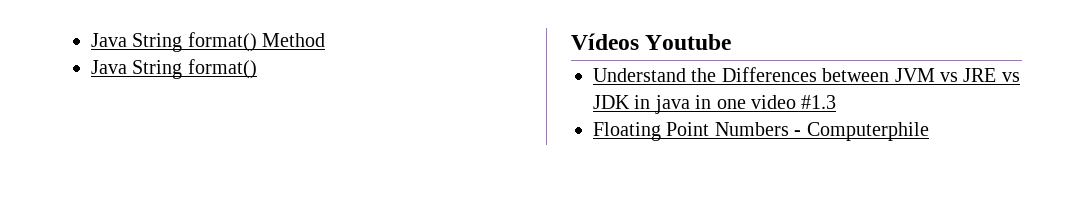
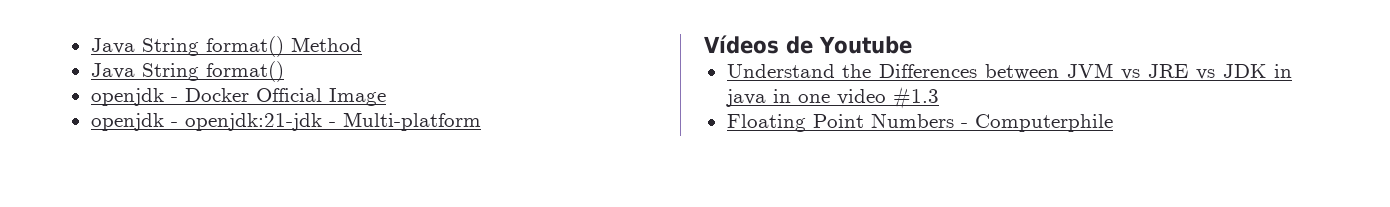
(257, 69) none -> [90,88,386,106] [90,112,481,131] // openjdk - Docker Official Image // openjdk - openjdk:21-jdk - Multi-platform
(639, 41) none -> [786,36,813,54] de

